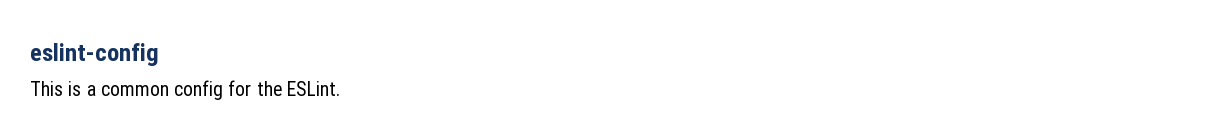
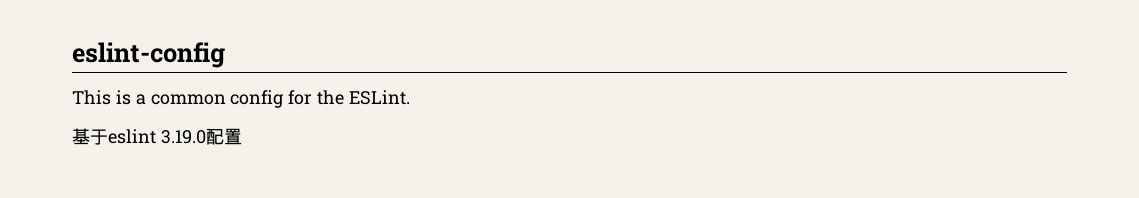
(340, 88) none -> [72,128,242,145] // 基于eslint 3.19.0配置

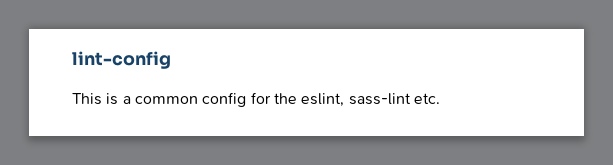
[72,42,225,68] eslint-config -> [72,51,171,69] lint-config
[349,90,411,105] [72,128,242,145] ESLint. // 基于eslint 3.19.0配置 -> [301,93,440,107] eslint, sass-lint etc.

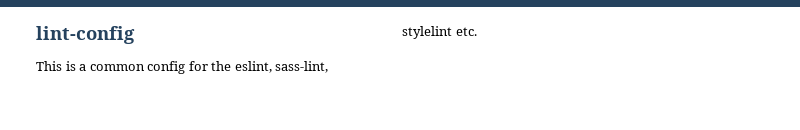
[348,93,411,105] sass-lint -> [275,61,329,73] [402,26,452,39] sass-lint, stylelint

